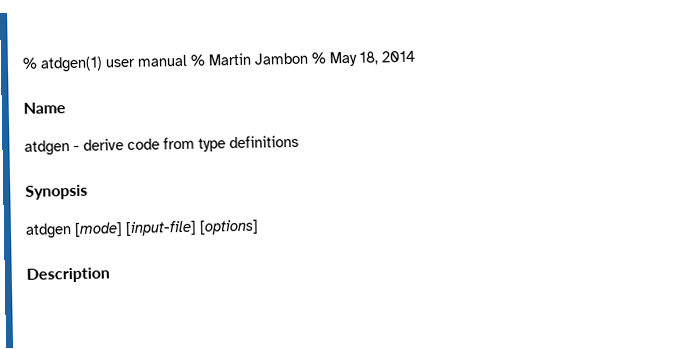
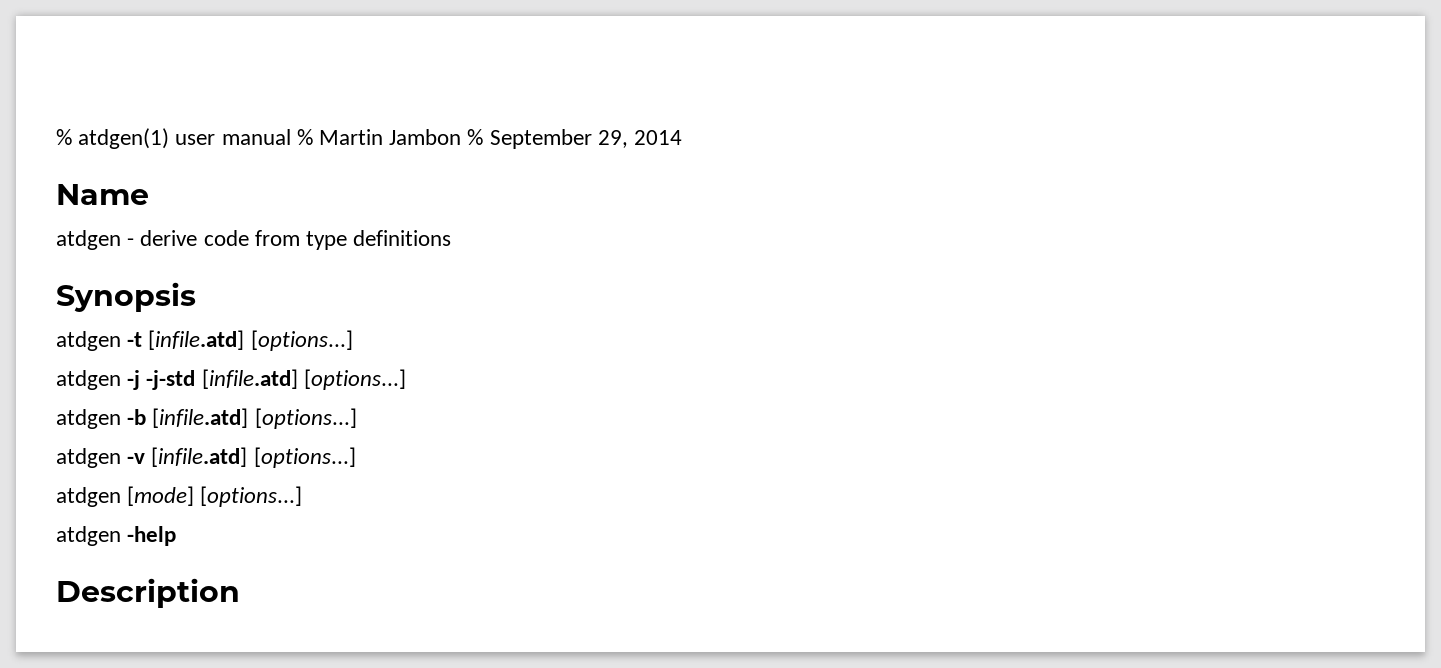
[329,51,379,67] May 18, -> [489,129,628,149] September 29,
(88, 192) none -> [56,330,353,351] [56,369,406,390] [56,408,357,429] [56,447,356,468] // atdgen -t [infile.atd] [options...] // atdgen -j -j-std [infile.atd] [options...] // atdgen -b [infile.atd] [options...] // atdgen -v [infile.atd] [options...]
[125,219,259,237] [input-file] [options] -> [200,486,303,507] [56,526,177,546] [options...] // atdgen -help

